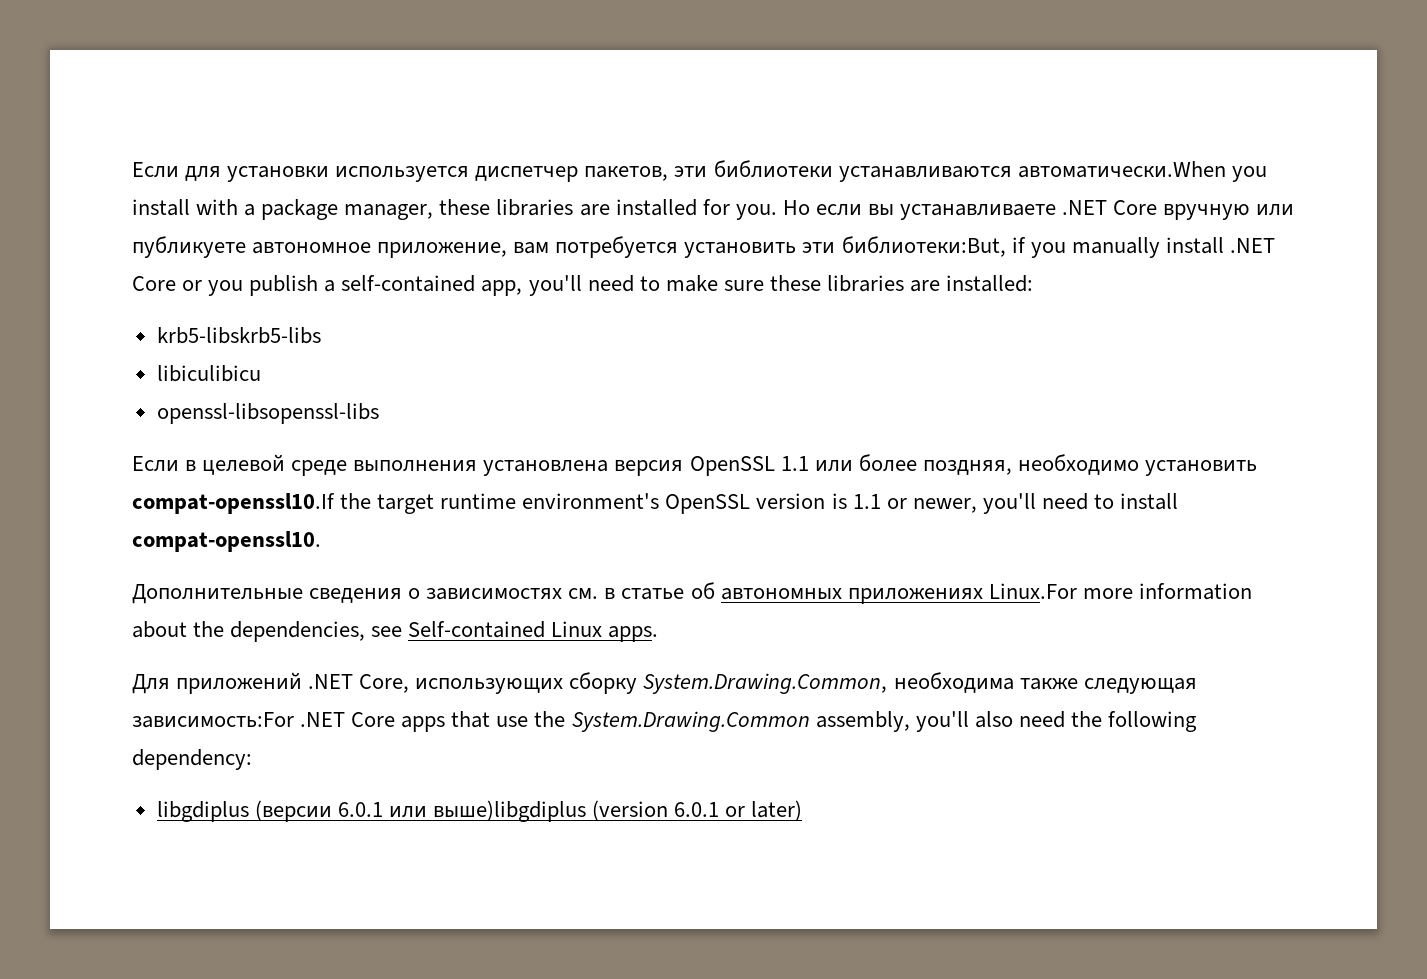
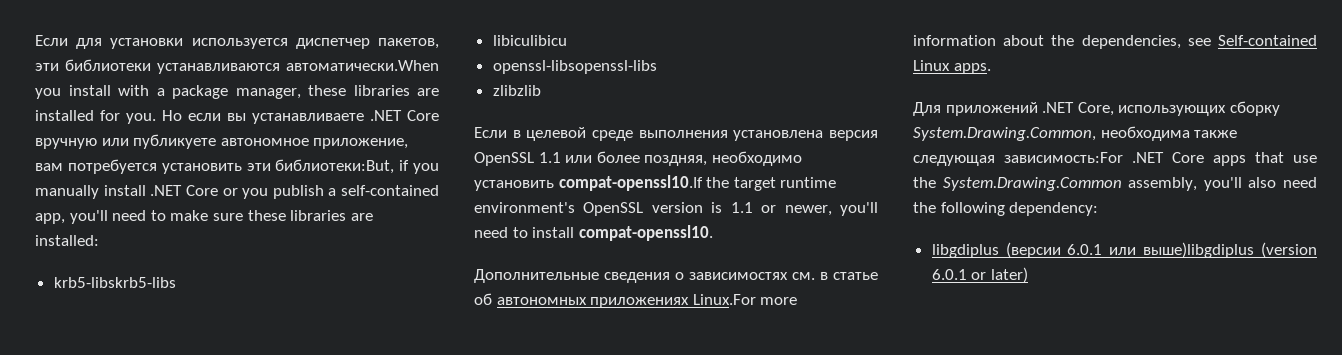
(379, 413) none -> [492,85,541,96] // zlibzlib

